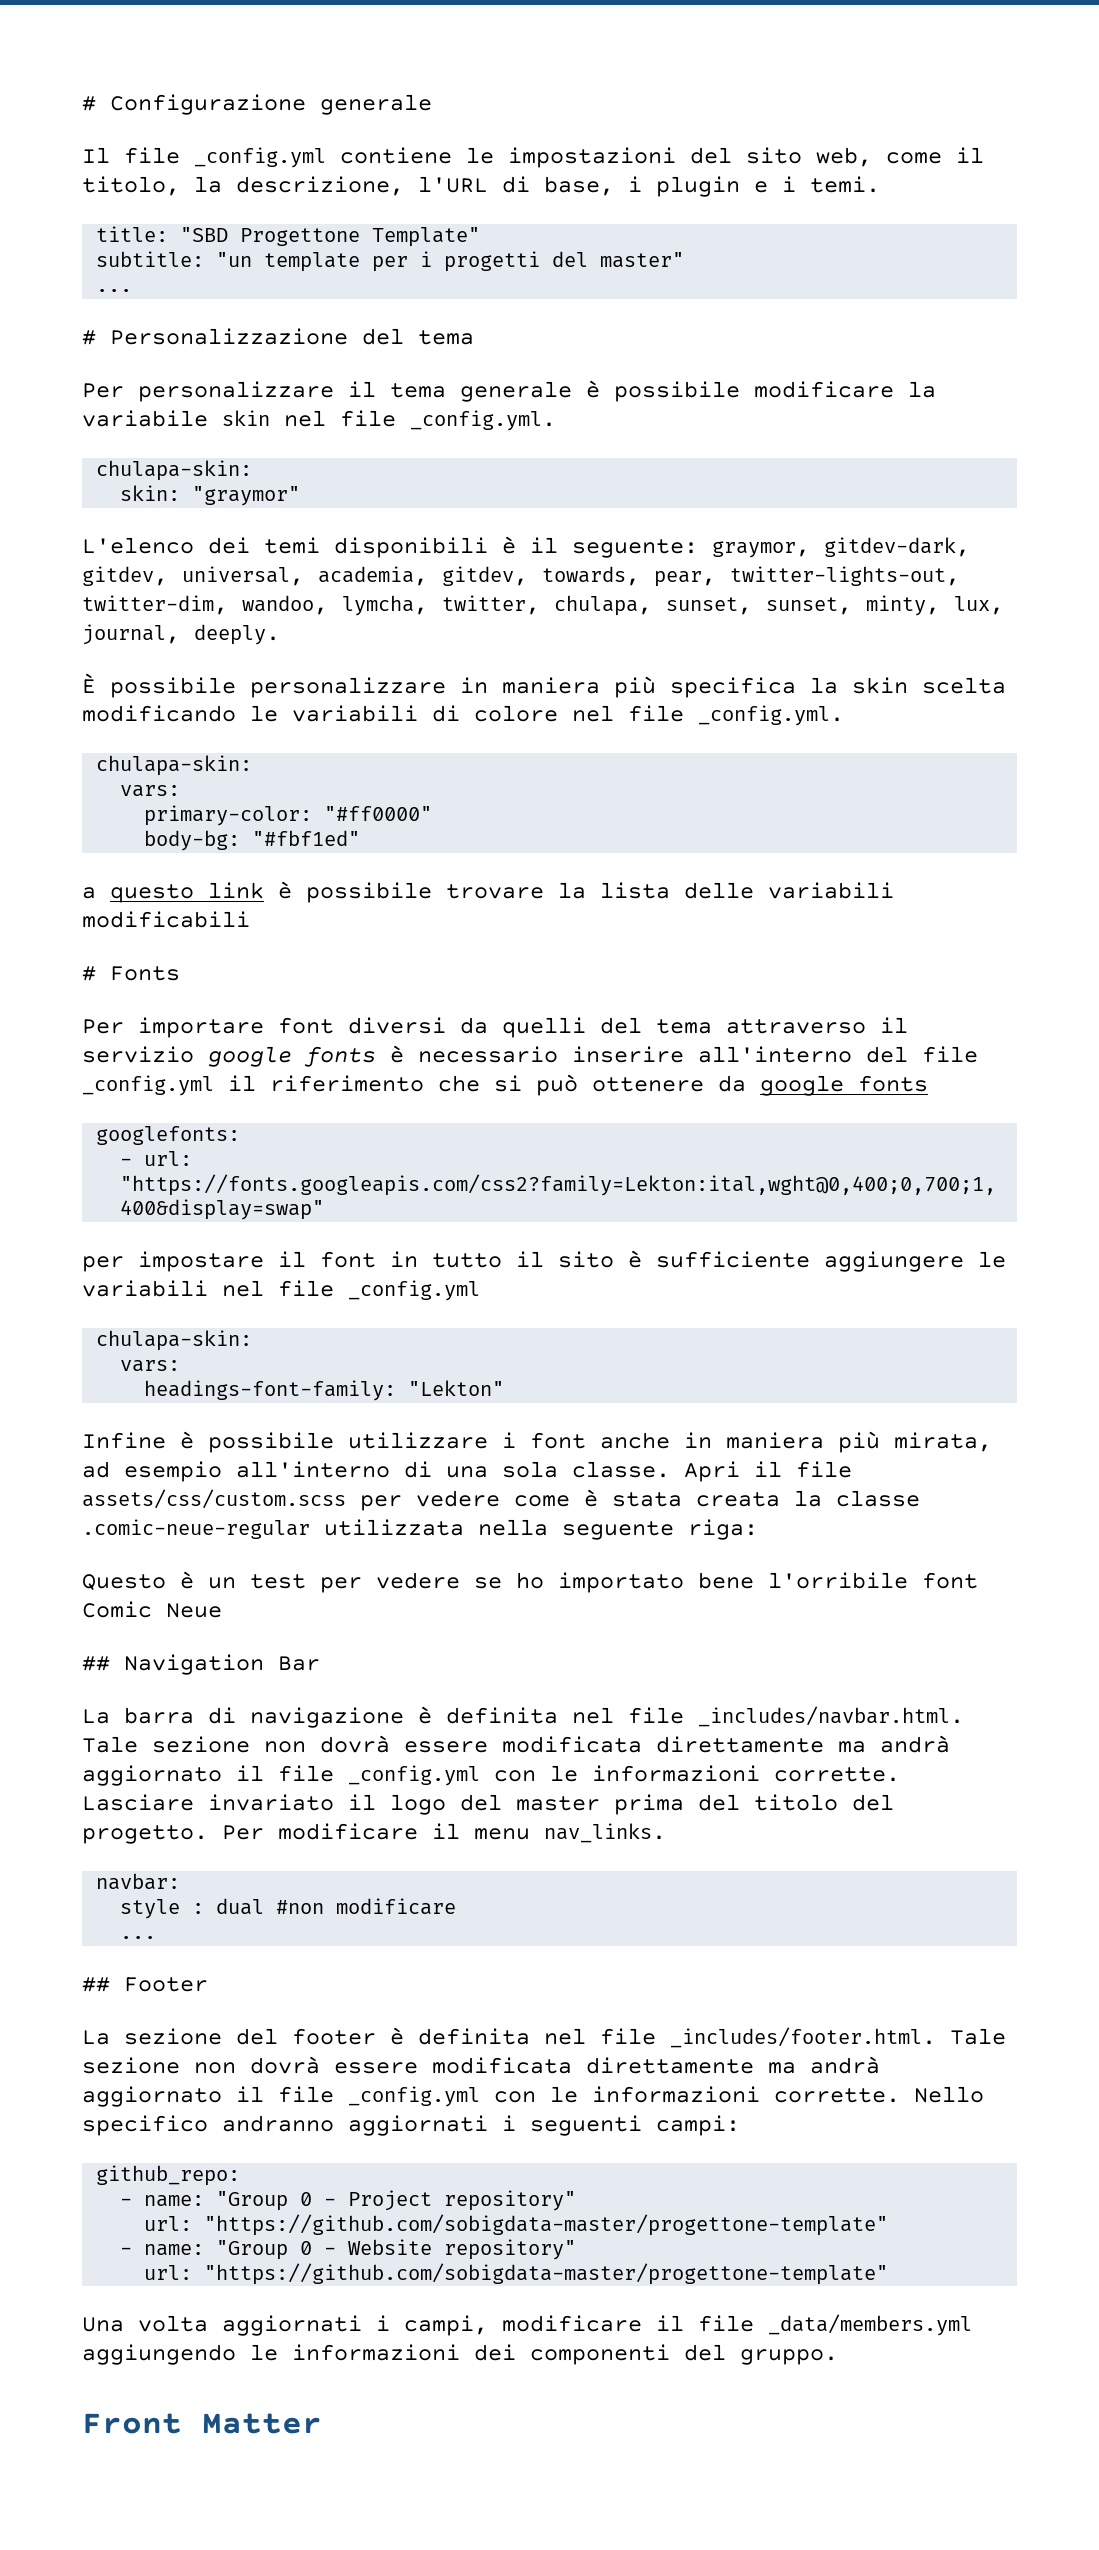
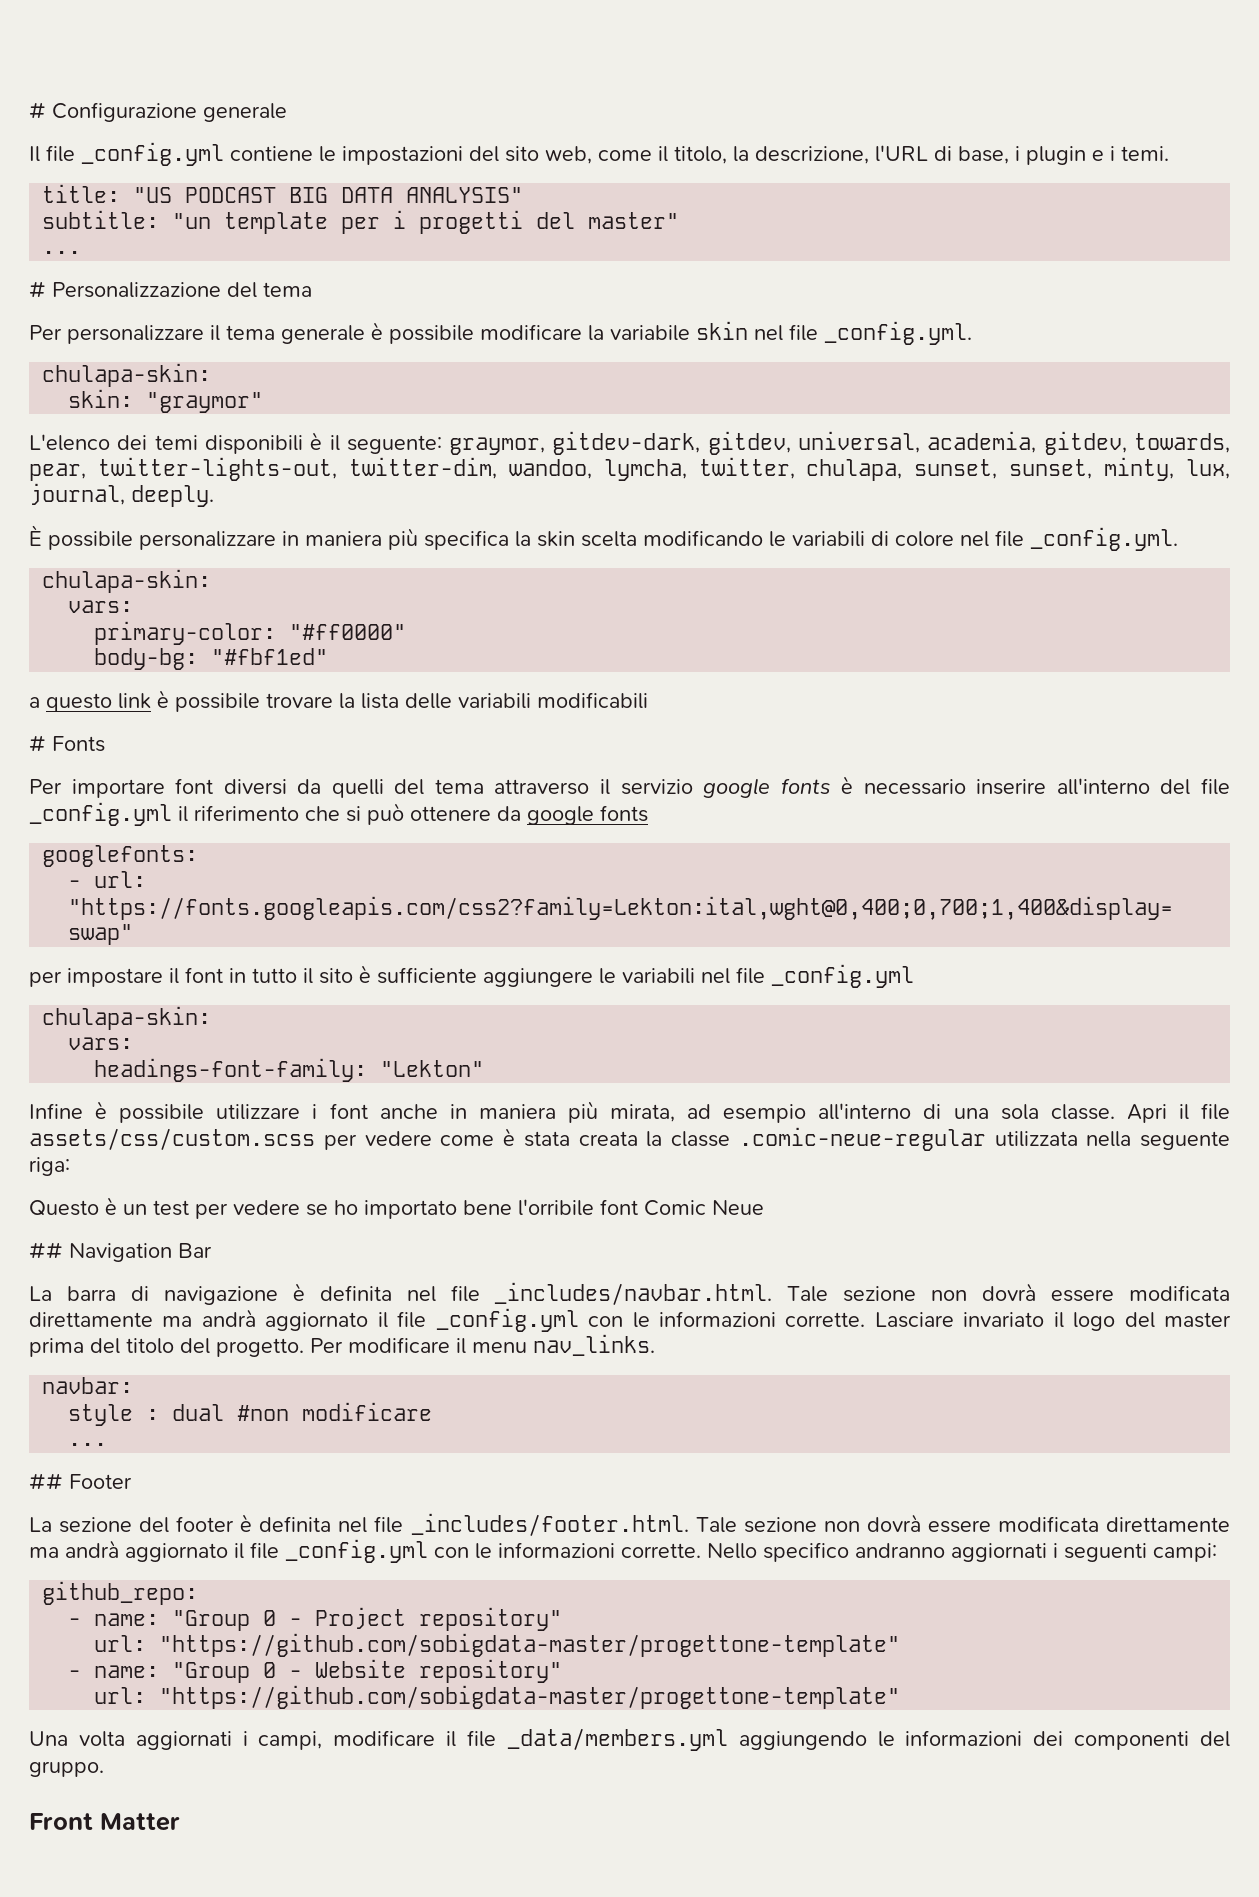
[180,227,481,247] "SBD Progettone Template" -> [133,187,524,203] "US PODCAST BIG DATA ANALYSIS"

